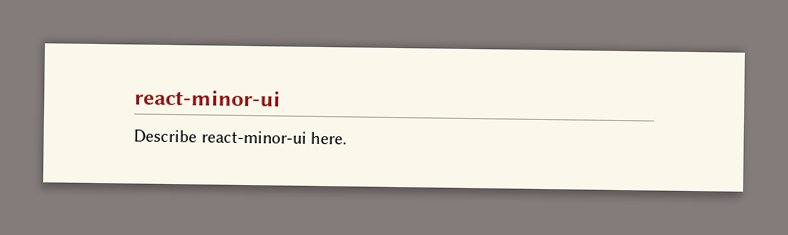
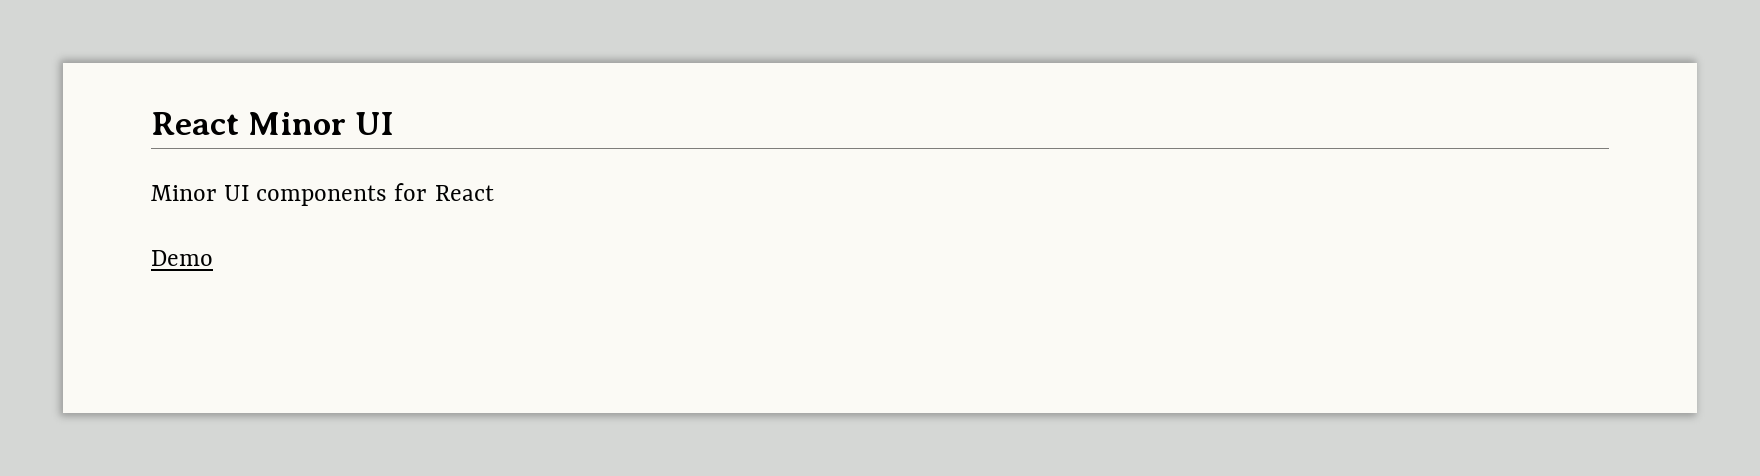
[134,88,281,107] [133,129,348,145] react-minor-ui // Describe react-minor-ui here. -> [151,112,395,135] [151,183,494,206] [151,250,213,266] React Minor UI // Minor UI components for React // Demo

